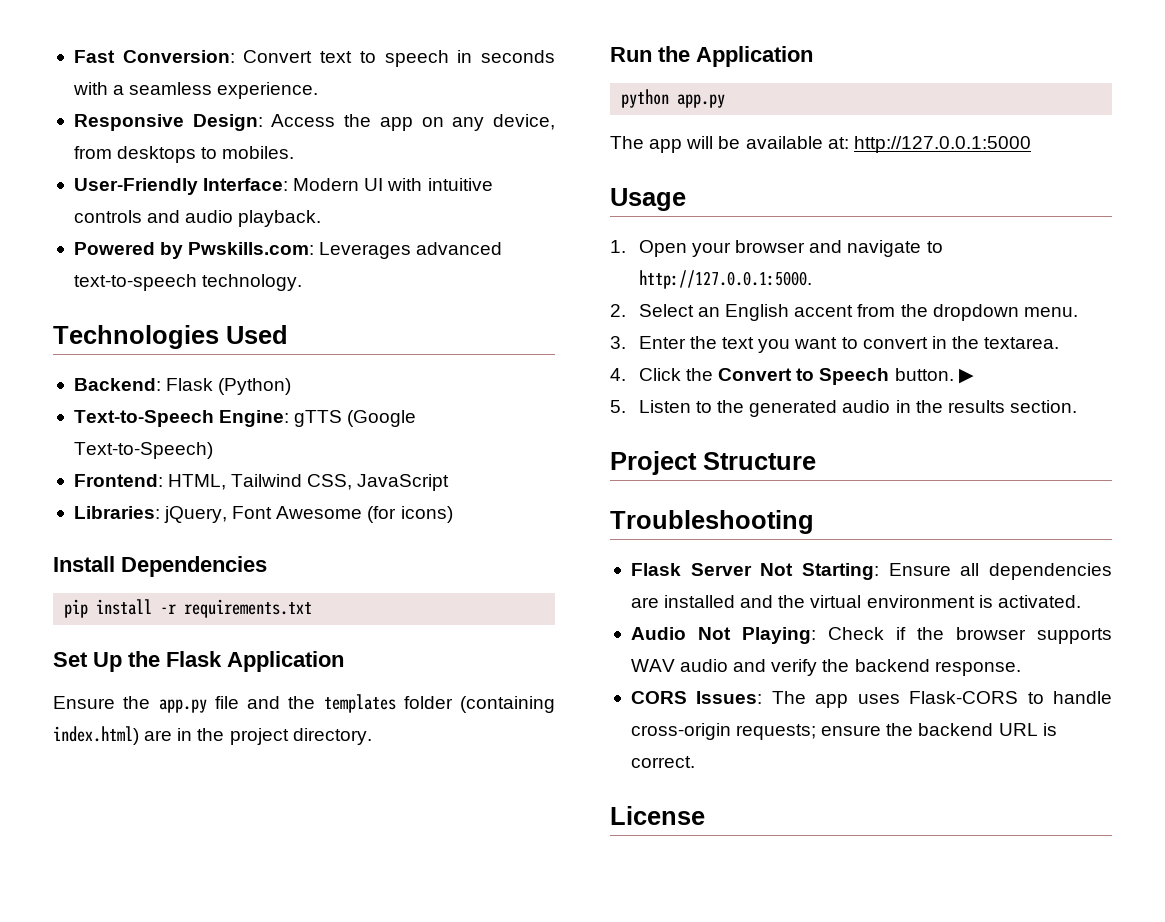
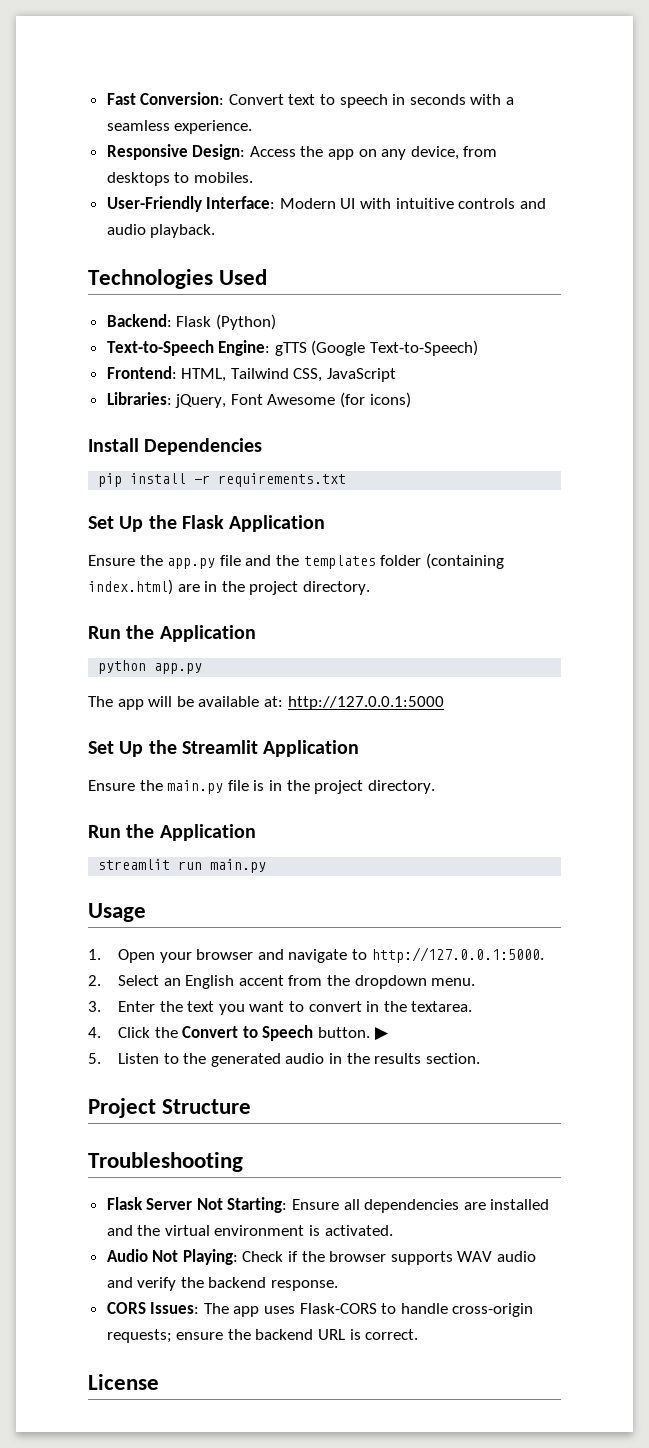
[73,242,503,259] [73,274,303,291] // Powered by Pwskills.com: Leverages advanced text-to-speech technology. -> (216, 231) none
(1031, 144) none -> [88,740,360,757] [88,780,435,794] [88,824,256,841] [98,859,267,873] // Set Up the Streamlit Application // Ensure the main.py file is in the project directory. // Run the Application // streamlit run main.py

